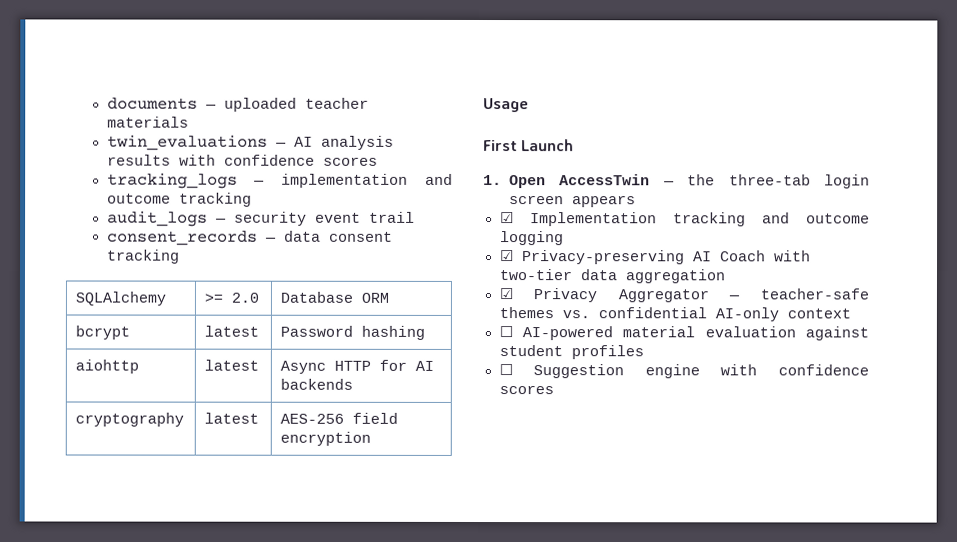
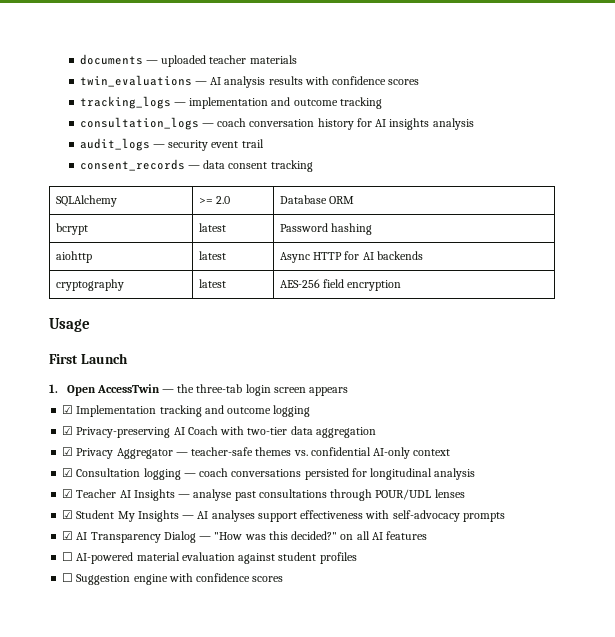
(252, 199) none -> [79,117,474,130] // consultation_logs — coach conversation history for AI insights analysis
(851, 313) none -> [62,468,476,480] [62,489,465,501] [62,510,505,522] [62,531,428,543] // ☑ Consultation logging — coach conversations persisted for longitudinal analysis // ☑ Teacher AI Insights — analyse past consultations through POUR/UDL lenses // ☑ Student My Insights — AI analyses support effectiveness with self-advocacy prompts // ☑ AI Transparency Dialog — "How was this decided?" on all AI features

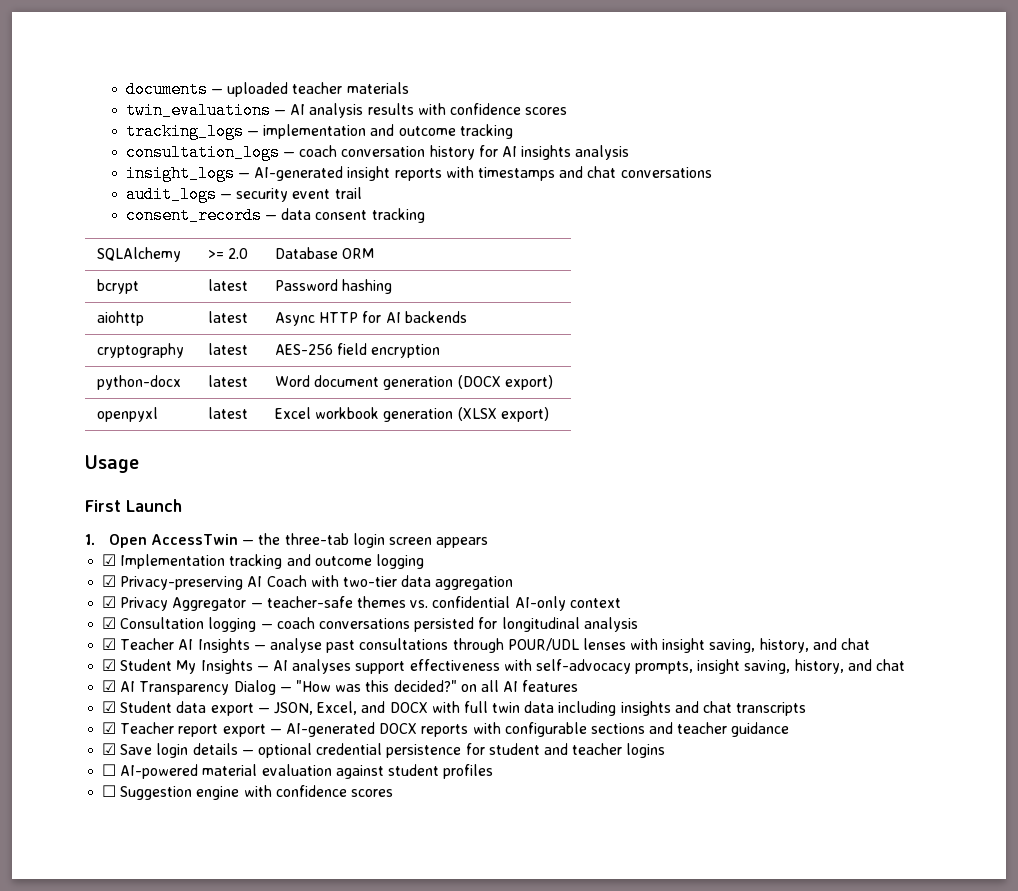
(474, 124) none -> [125,165,712,182] // insight_logs — AI-generated insight reports with timestamps and chat conversations
(402, 285) none -> [96,375,181,390] [207,375,248,387] [274,375,553,390] [96,407,158,422] [207,407,248,419] [274,407,549,422] // python-docx | latest | Word document generation (DOCX export) // openpyxl | latest | Excel workbook generation (XLSX export)
(465, 493) none -> [630,638,870,653] with insight saving, history, and chat
[462,512,505,522] prompts -> [635,659,906,674] prompts, insight saving, history, and chat
(428, 535) none -> [102,701,807,716] [102,722,790,737] [102,743,666,758] // ☑ Student data export — JSON, Excel, and DOCX with full twin data including insights and chat transcripts // ☑ Teacher report export — AI-generated DOCX reports with configurable sections and teacher guidance // ☑ Save login details — optional credential persistence for student and teacher logins

